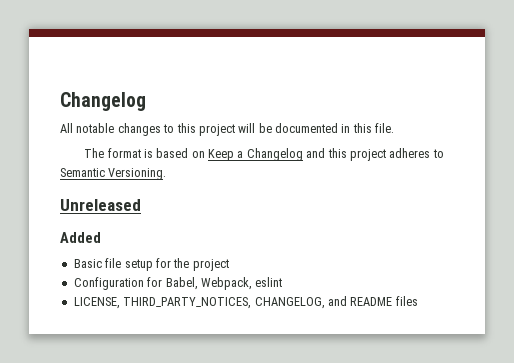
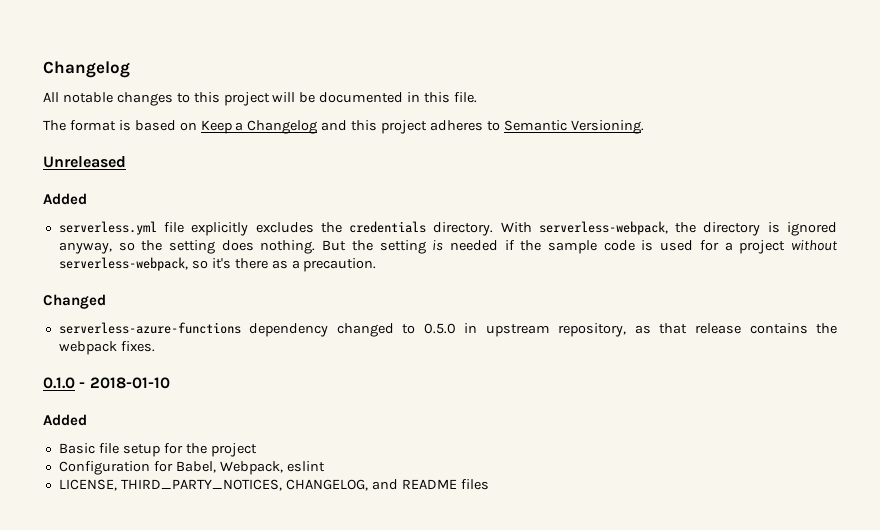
(101, 237) none -> [58,221,837,236] [58,240,838,254] [58,257,377,272] [43,294,106,309] [58,322,837,337] [58,341,155,355] [43,377,170,389] [43,414,87,426] // serverless.yml file explicitly excludes the credentials directory. With serverless-webpack, the directory is ignored anyway, so the setting does nothing. But the setting is needed if the sample code is used for a project without serverless-webpack, so it's there as a precaution. // Changed // serverless-azure-functions dependency changed to 0.5.0 in upstream repository, as that release contains the webpack fixes. // 0.1.0 - 2018-01-10 // Added

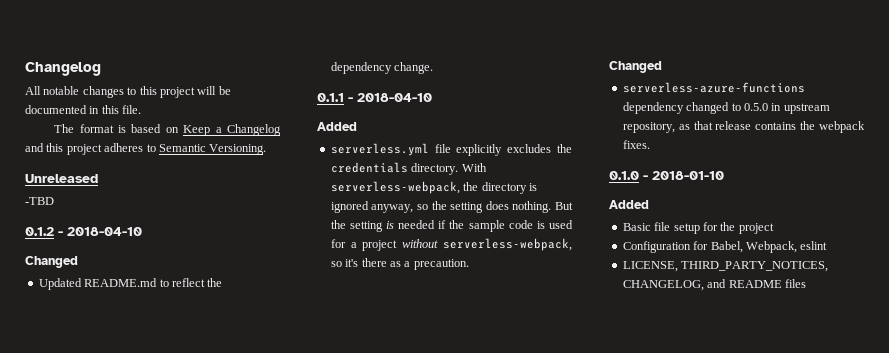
(126, 162) none -> [25,197,54,205] [25,227,142,236] [25,256,78,268] [38,278,223,290] [330,62,434,74] [317,93,432,102] // -TBD // 0.1.2 - 2018-04-10 // Changed // Updated README.md to reflect the dependency change. // 0.1.1 - 2018-04-10

